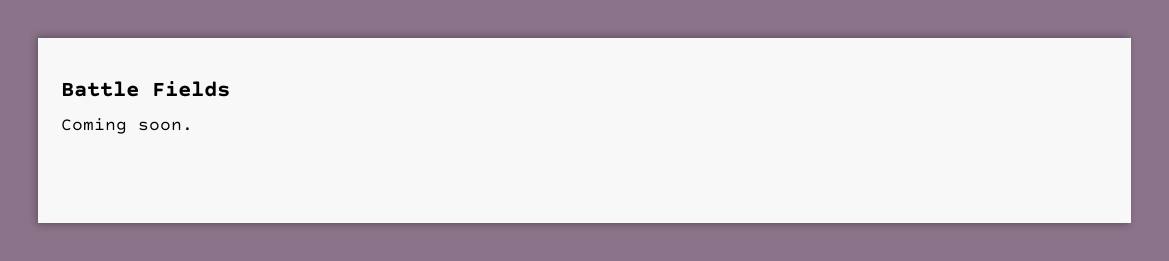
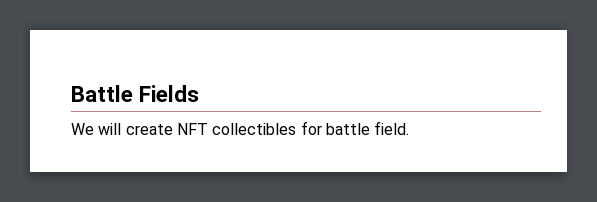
[61,118,193,134] Coming soon. -> [71,121,410,135] We will create NFT collectibles for battle field.

